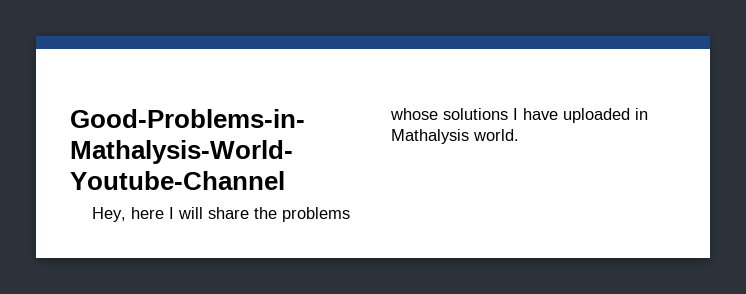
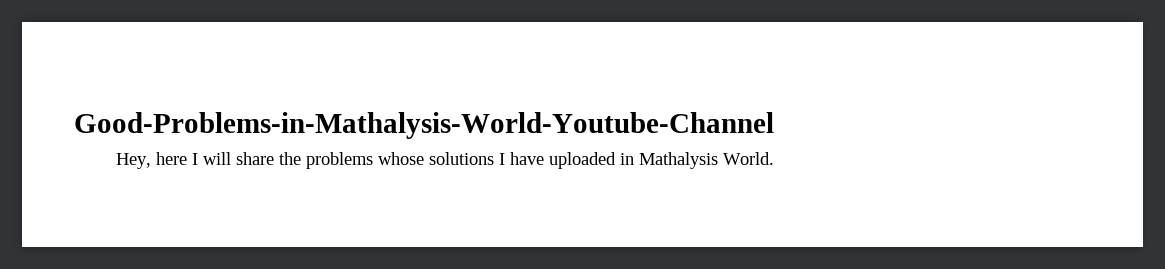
[473,129,519,141] world. -> [723,152,775,165] World.

